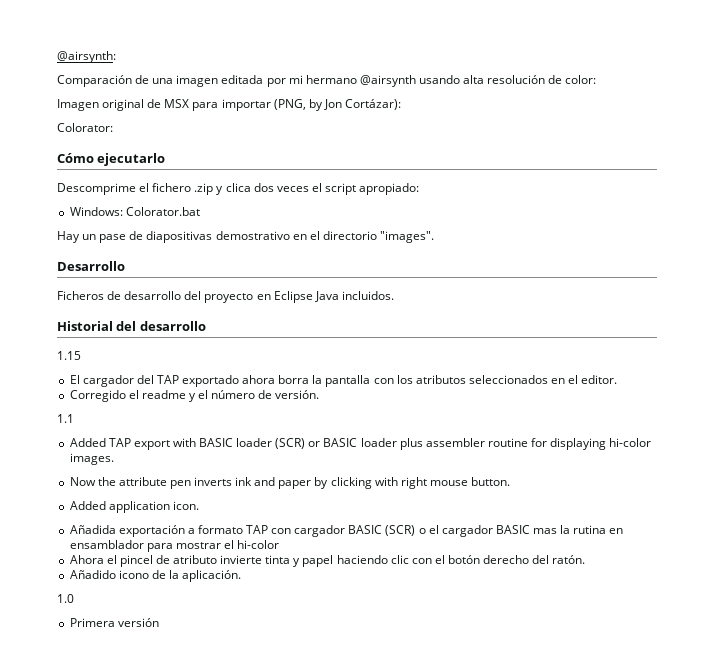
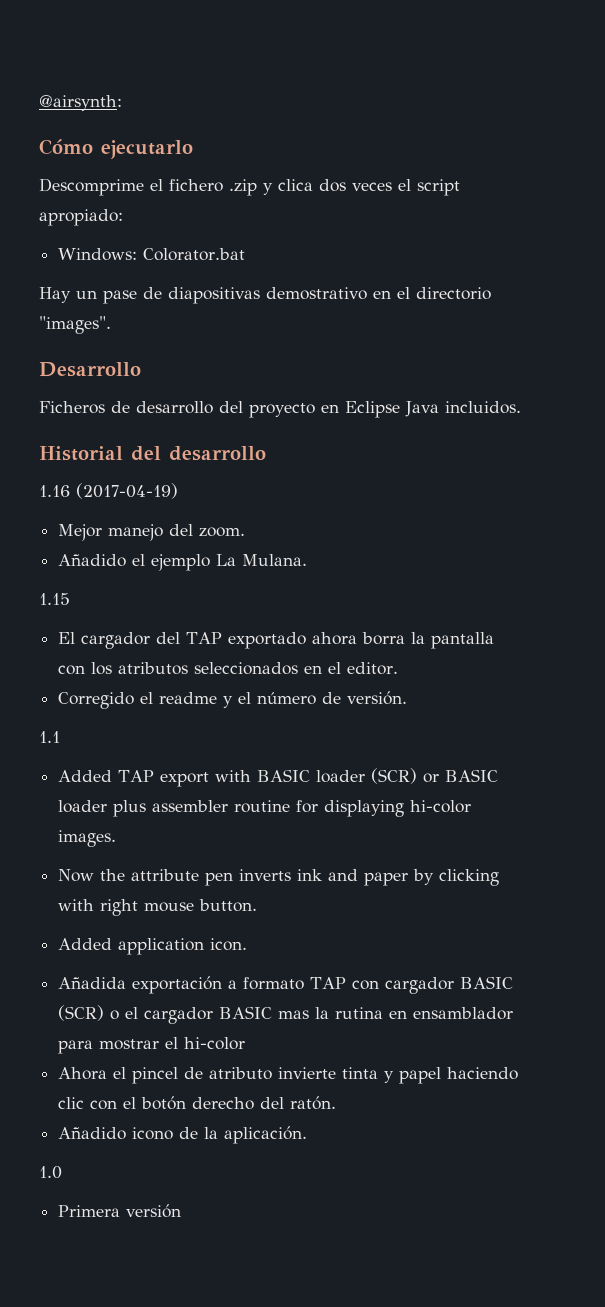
[57,75,597,87] [57,99,401,111] [57,123,113,132] // Comparación de una imagen editada por mi hermano @airsynth usando alta resolución de color: // Imagen original de MSX para importar (PNG, by Jon Cortázar): // Colorator: -> (122, 103) none
(206, 326) none -> [39,483,178,499] [58,524,246,541] [58,554,308,571] // 1.16 (2017-04-19) // Mejor manejo del zoom. // Añadido el ejemplo La Mulana.

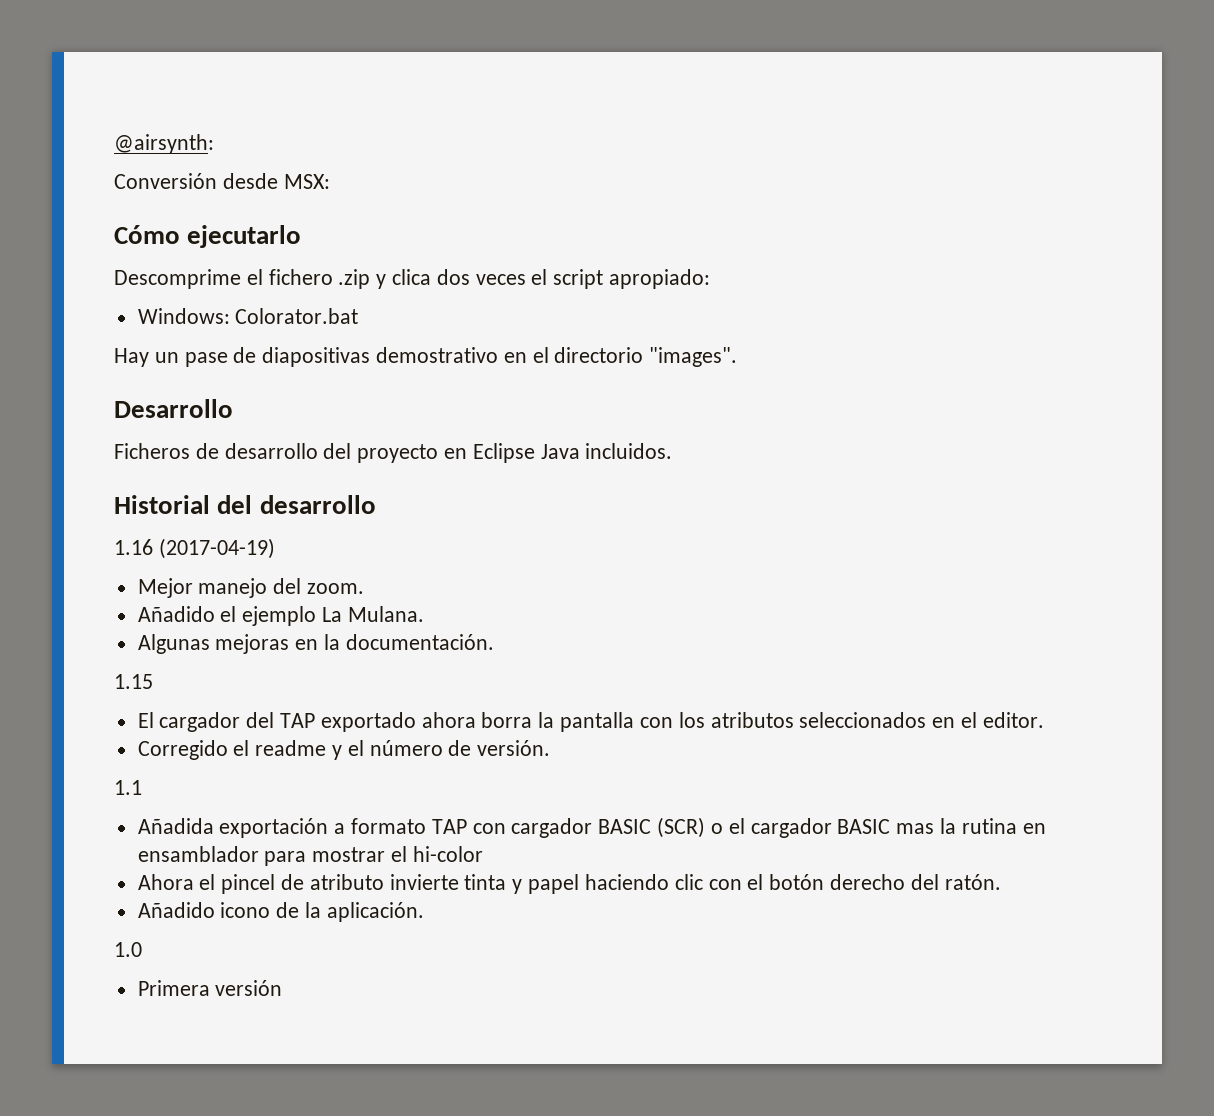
(122, 103) none -> [114,173,330,189] // Conversión desde MSX:
(308, 560) none -> [137,634,494,654] // Algunas mejoras en la documentación.
[58,768,499,787] [58,800,472,817] [58,830,117,847] [58,869,500,886] [58,899,258,916] [58,938,248,955] // Added TAP export with BASIC loader (SCR) or BASIC loader plus assembler routine for displaying hi-color images. // Now the attribute pen inverts ink and paper by clicking with right mouse button. // Added application icon. -> (142, 787) none

